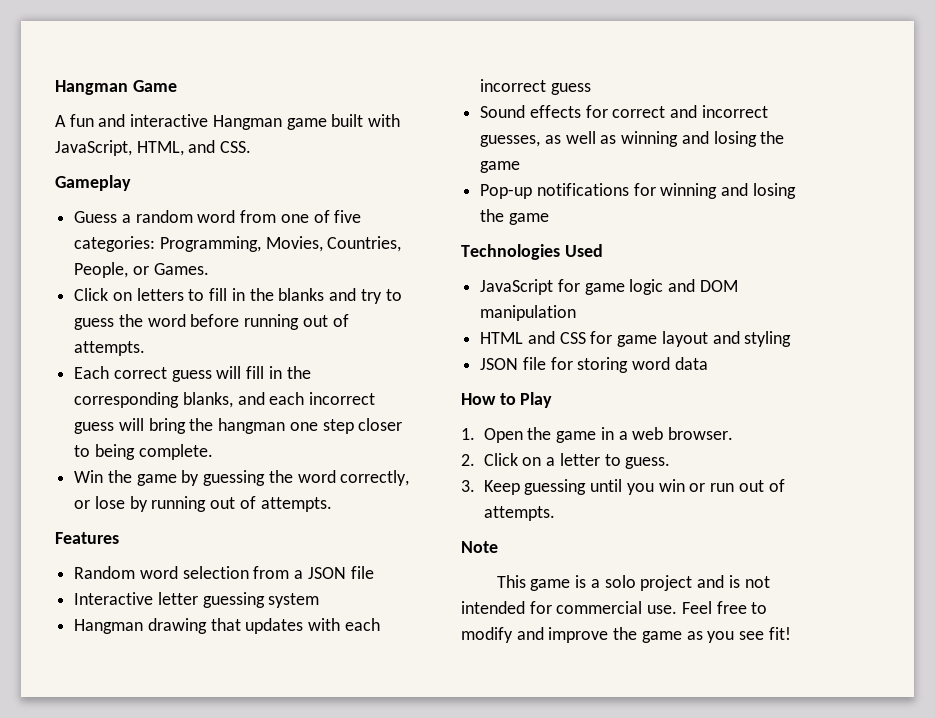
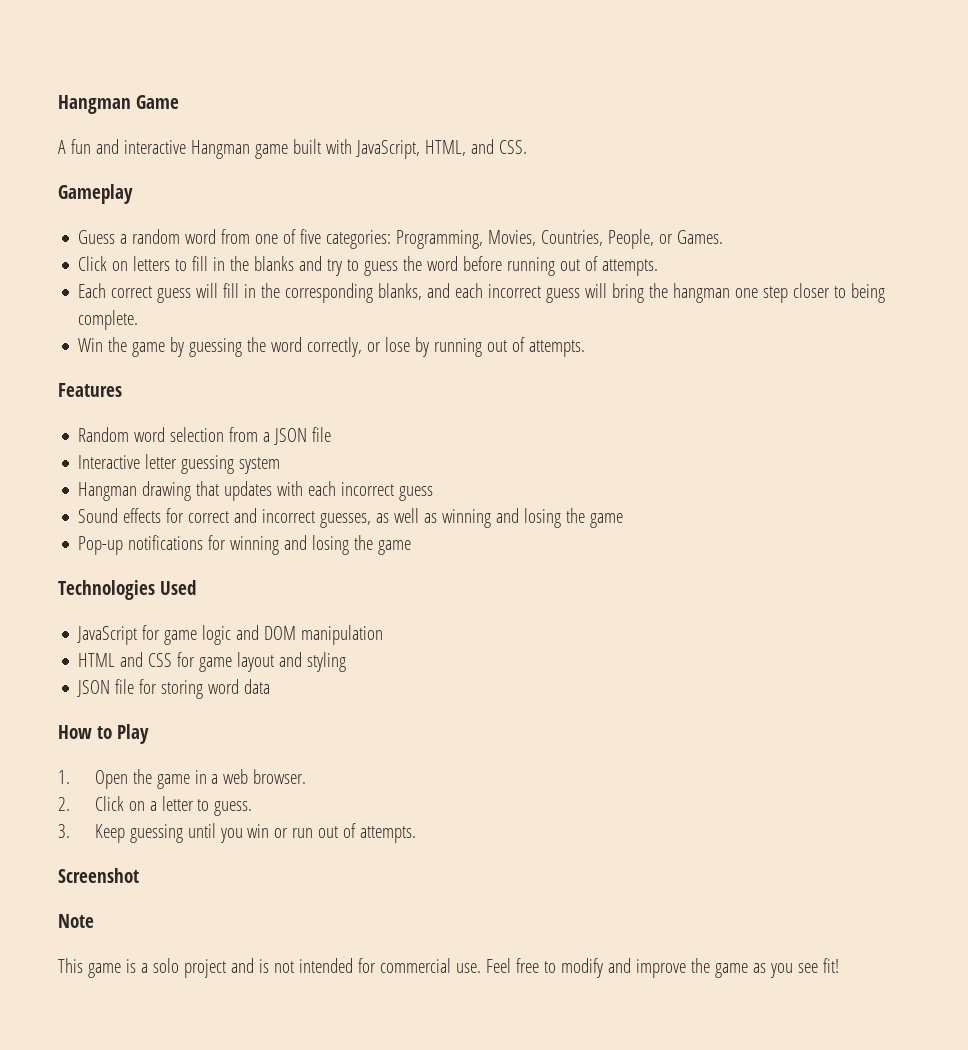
(555, 513) none -> [58,868,139,883] // Screenshot

